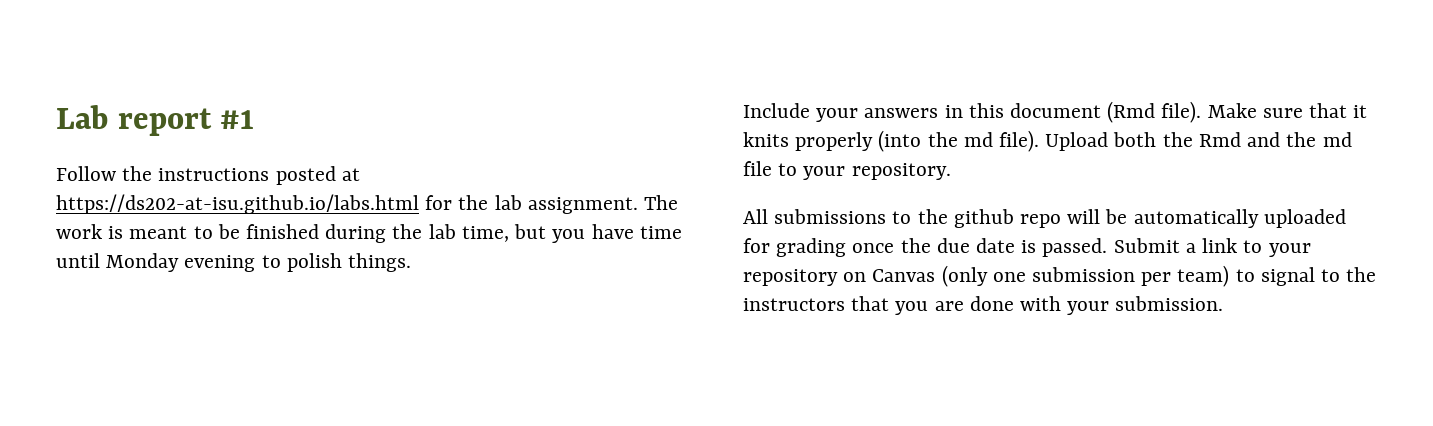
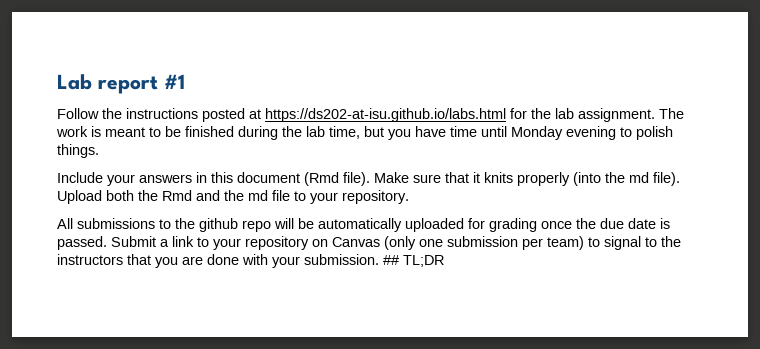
(1224, 303) none -> [383,255,444,267] ## TL;DR

